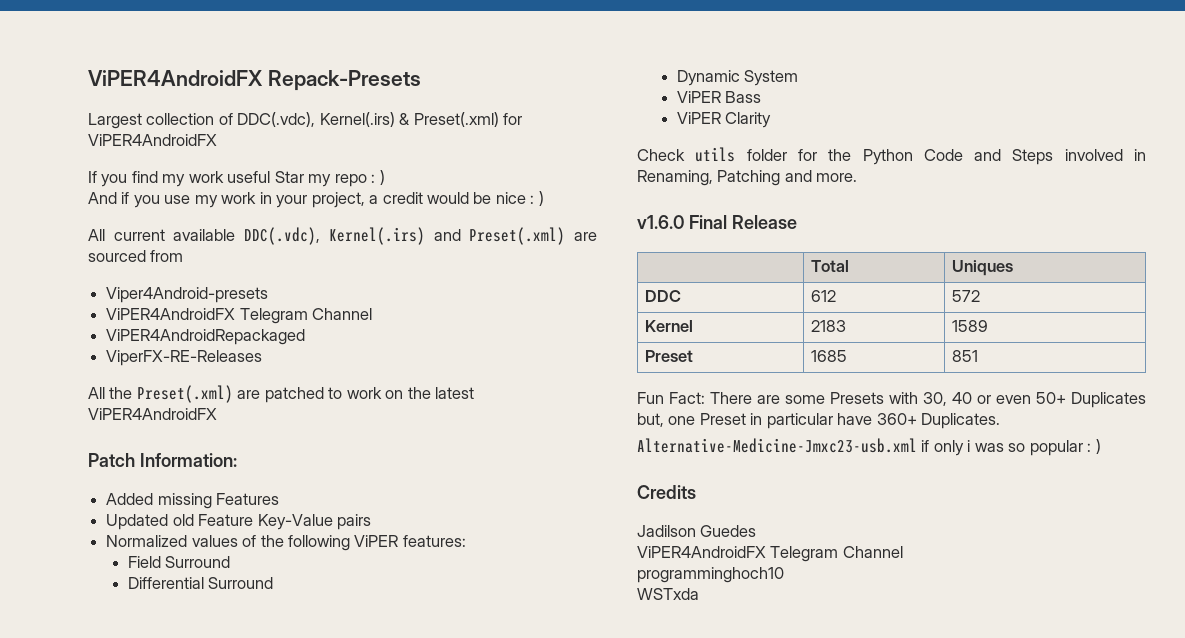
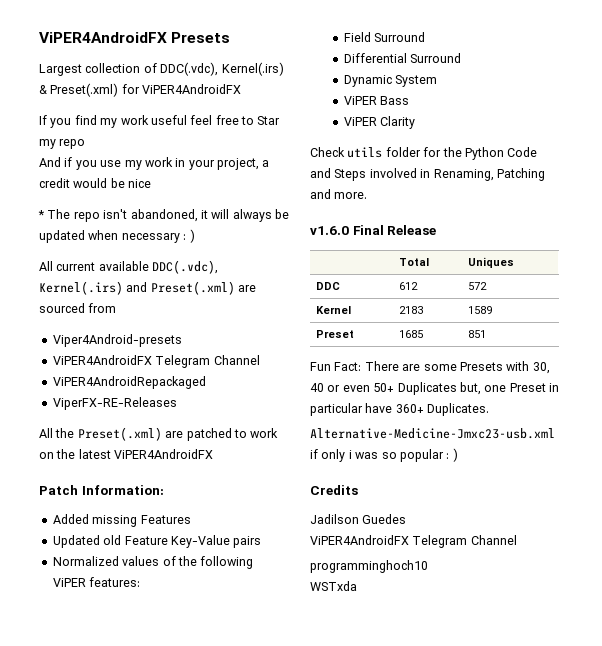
[88,70,421,91] ViPER4AndroidFX Repack-Presets -> [39,32,231,43] ViPER4AndroidFX Presets
(271, 177) none -> [190,115,254,125] feel free to
[371,170,385,185] : ) -> (86, 144) none
(526, 198) none -> [38,209,289,222] [39,230,180,243] // * The repo isn't abandoned, it will always be updated when necessary

